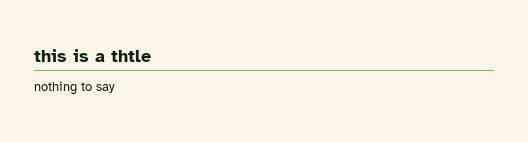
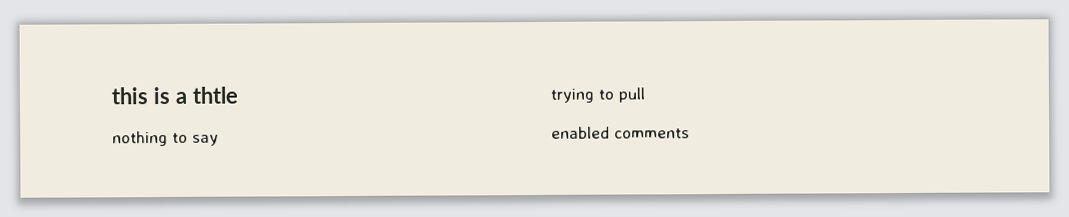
(115, 88) none -> [550,87,645,103] [551,126,690,139] // trying to pull // enabled comments

